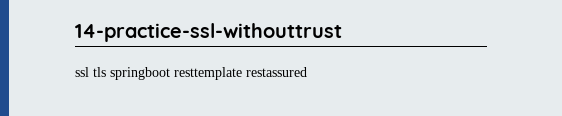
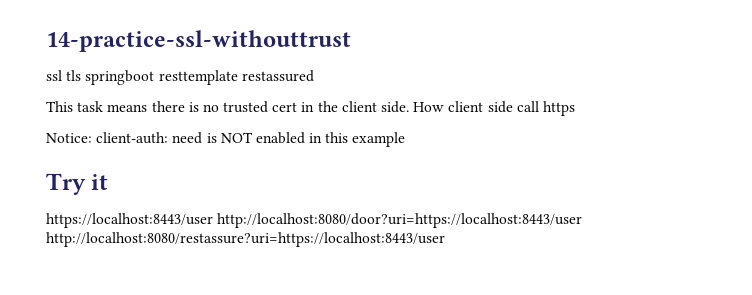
(307, 72) none -> [46,101,575,116] [46,132,406,147] [46,173,109,195] [46,213,583,228] [46,232,445,247] // This task means there is no trusted cert in the client side. How client side call https // Notice: client-auth: need is NOT enabled in this example // Try it // https://localhost:8443/user http://localhost:8080/door?uri=https://localhost:8443/user http://localhost:8080/restassure?uri=https://localhost:8443/user

